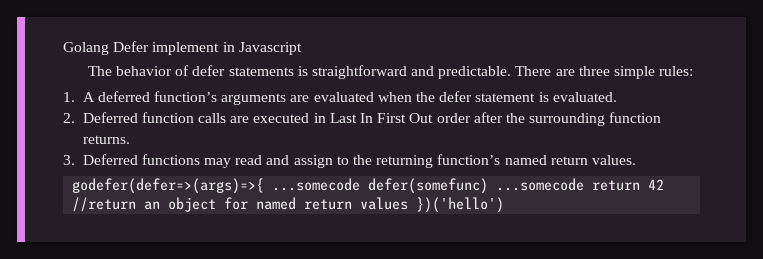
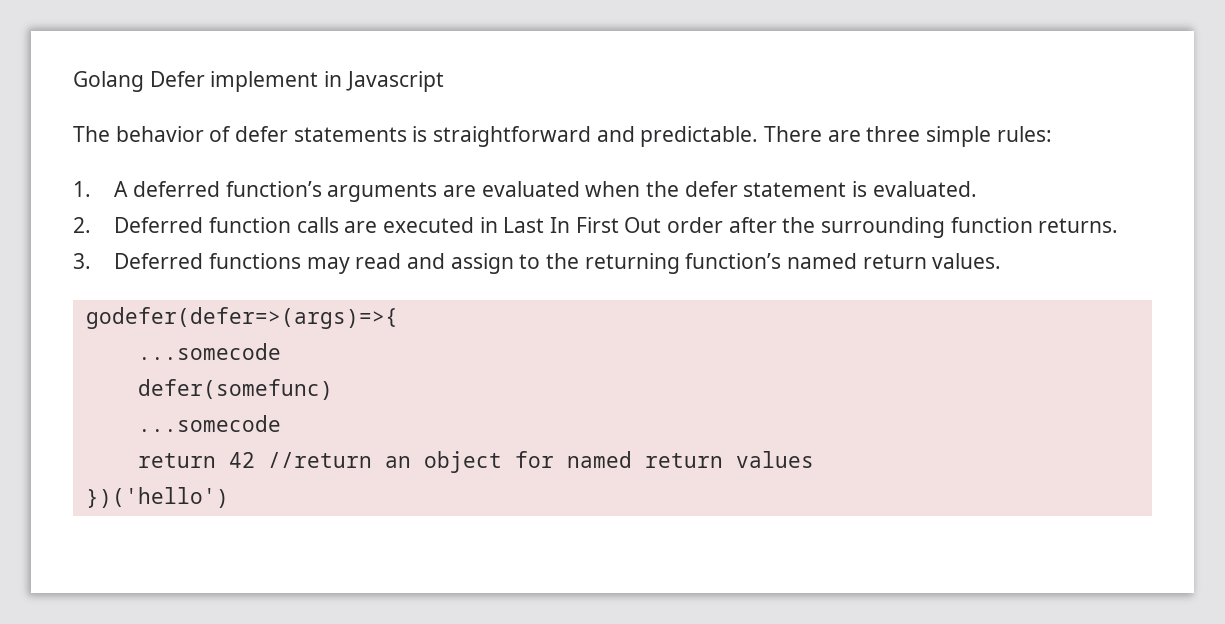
[272,178,361,191] ...somecode -> [137,343,281,360] // ...somecode //
[496,178,585,191] ...somecode -> [137,415,281,432] // ...somecode //
(409, 203) none -> (814, 459) //

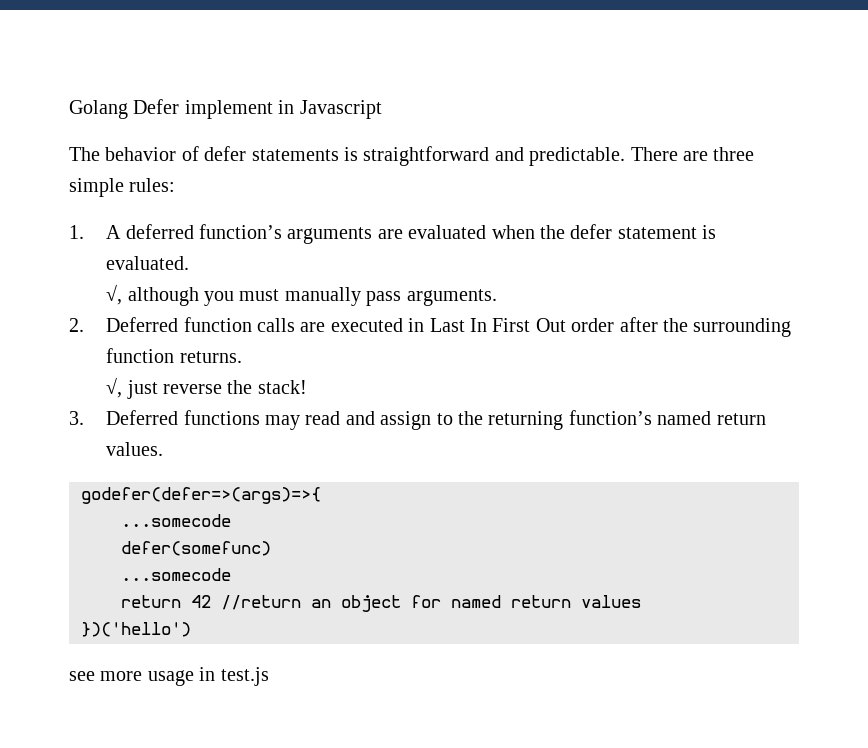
(977, 189) none -> [106,284,497,306] // √, although you must manually pass arguments.
(1119, 225) none -> [106,377,307,399] // √, just reverse the stack!
(229, 497) none -> [69,667,269,686] // see more usage in test.js

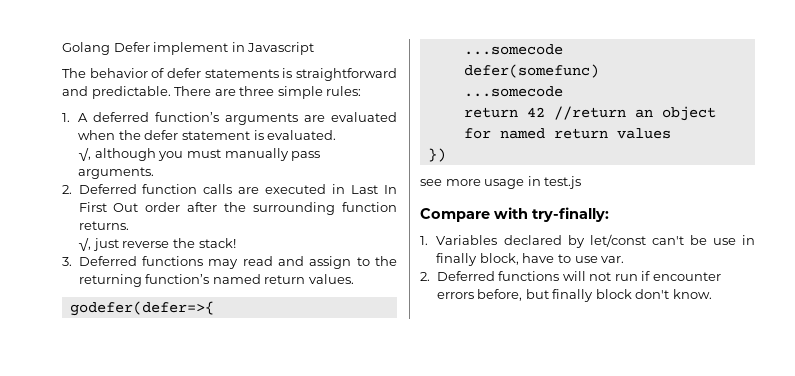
[81,487,321,504] godefer(defer=>(args)=>{ -> [69,301,214,316] godefer(defer=>{
[81,622,191,637] })('hello') -> [427,148,446,162] })
(269, 676) none -> [420,207,609,222] [420,234,755,248] [436,253,625,266] [420,271,721,281] [436,289,712,302] // Compare with try-finally: // 1. Variables declared by let/const can't be use in finally block, have to use var. // 2. Deferred functions will not run if encounter errors before, but finally block don't know.

